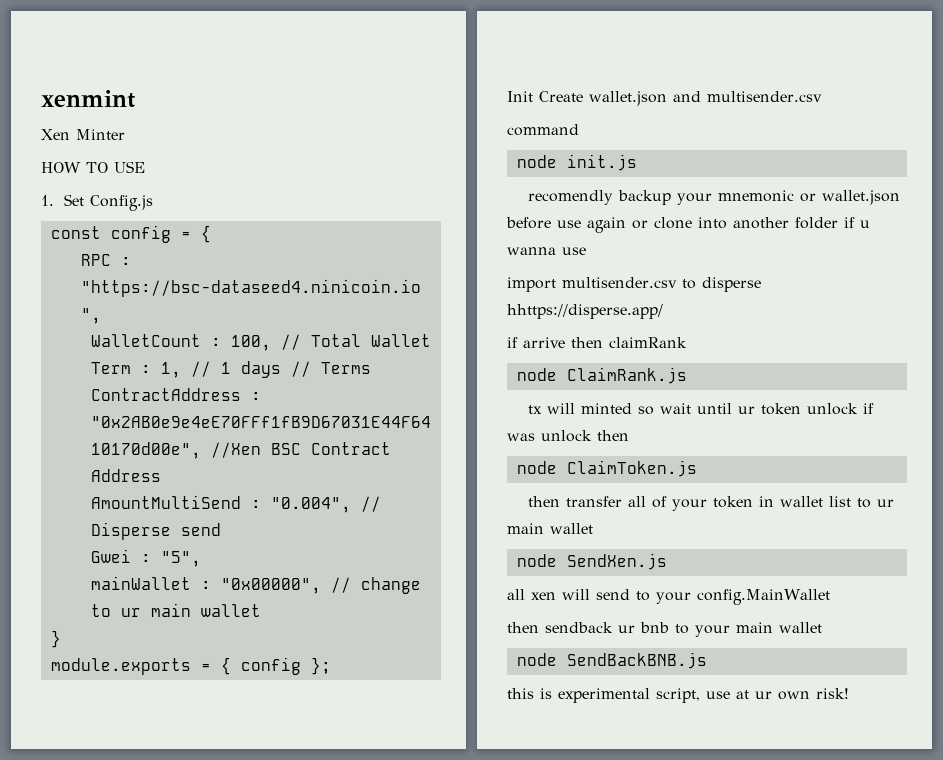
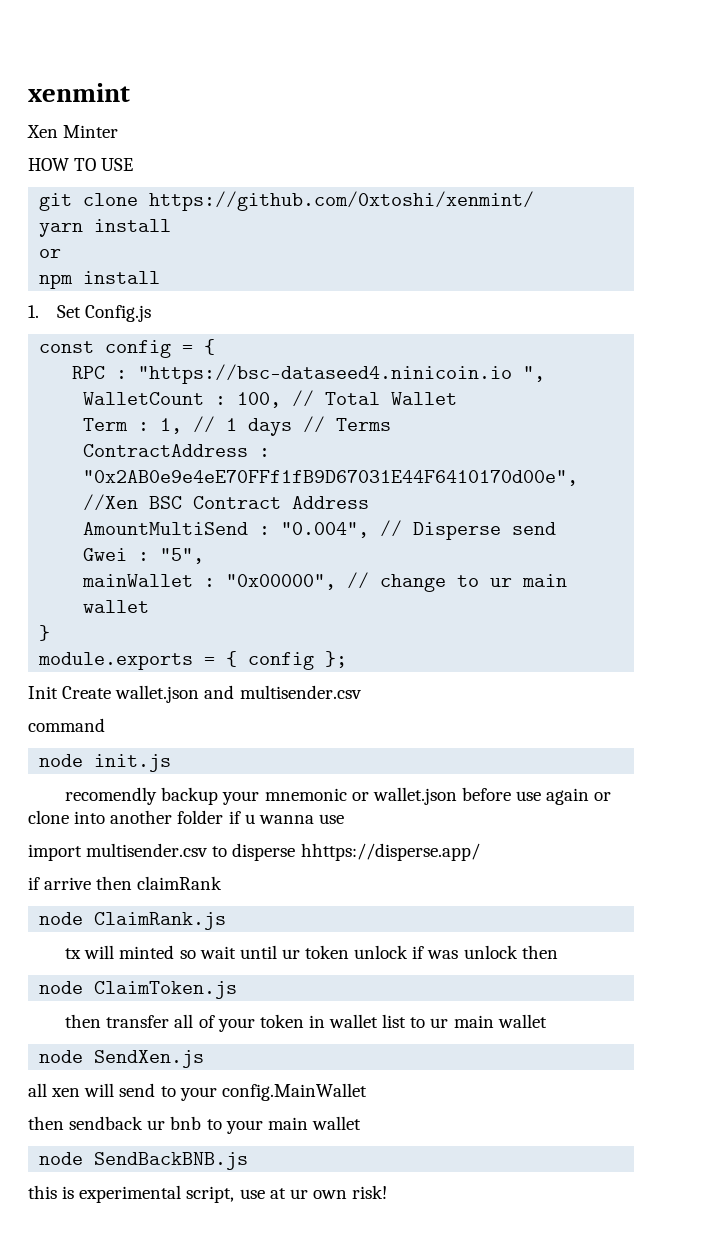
(145, 167) none -> [39,191,535,211] [39,219,172,237] [39,249,62,258] [39,271,161,289] // git clone https://github.com/0xtoshi/xenmint/ // yarn install // or // npm install

